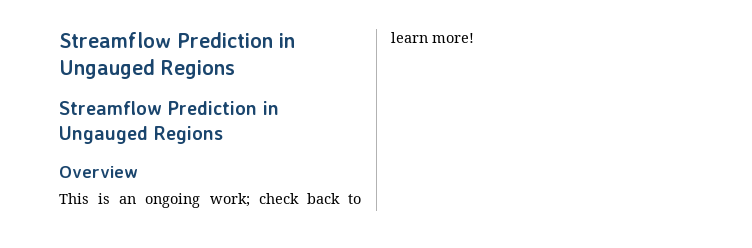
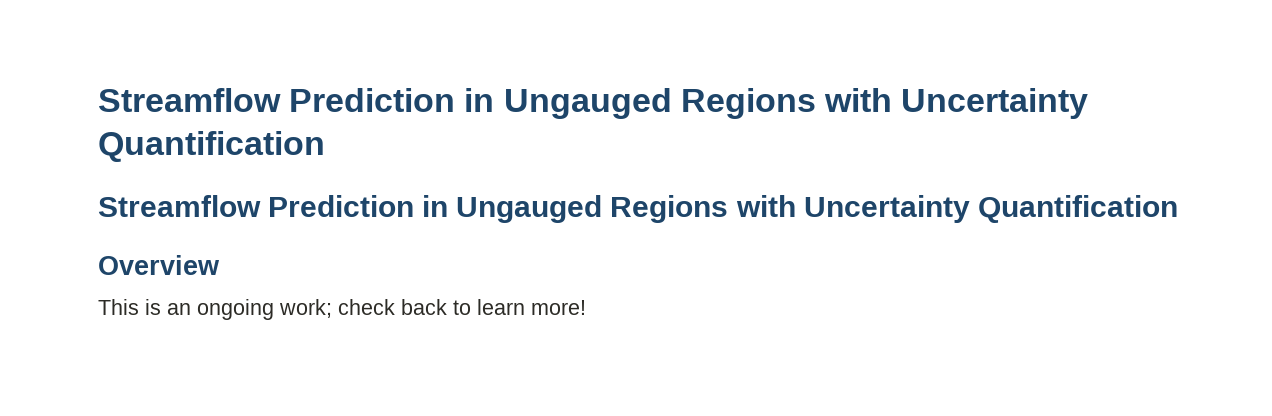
[59,32,295,48] [59,59,235,79] [59,101,279,115] [59,126,223,144] Streamflow Prediction in Ungauged Regions // Streamflow Prediction in Ungauged Regions -> [98,88,1089,119] [98,131,325,162] [98,195,1178,223] Streamflow Prediction in Ungauged Regions with Uncertainty Quantification // Streamflow Prediction in Ungauged Regions with Uncertainty Quantification

